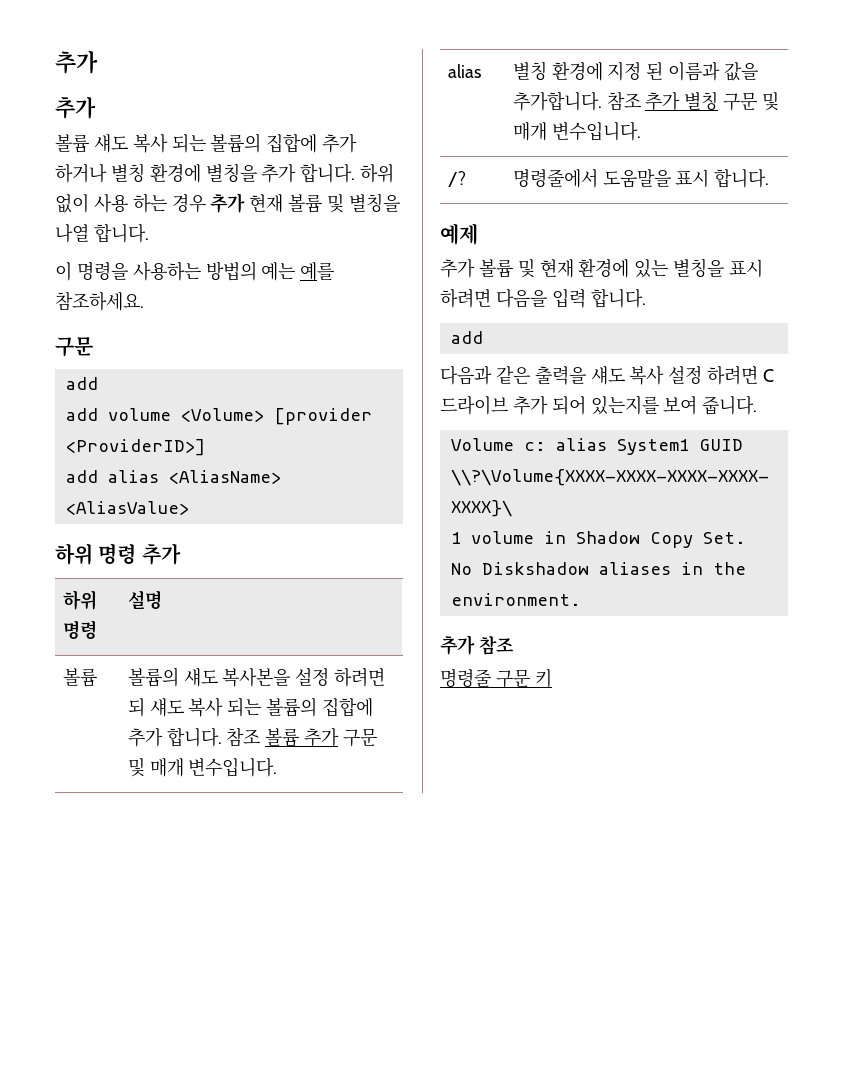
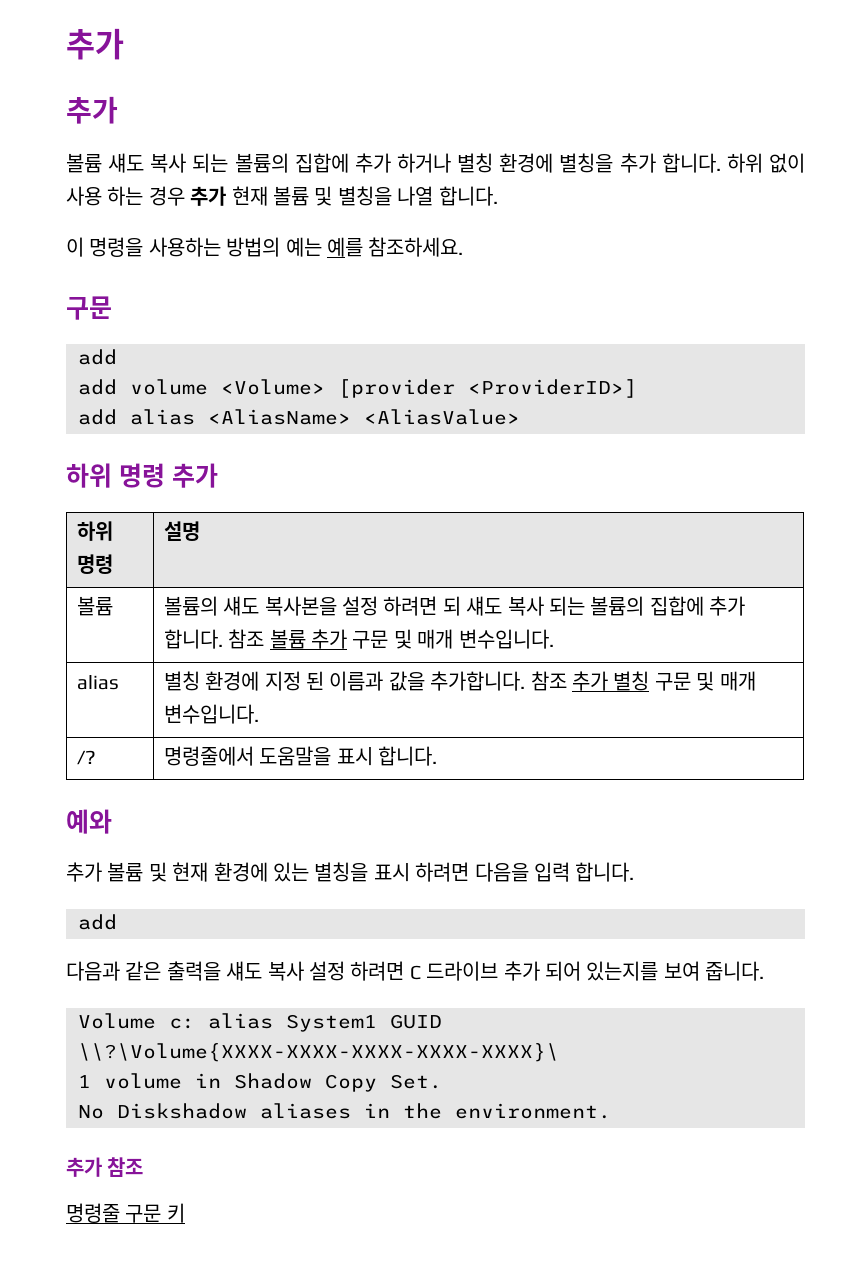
[440,223,478,245] 예제 -> [66,809,112,834] 예와

